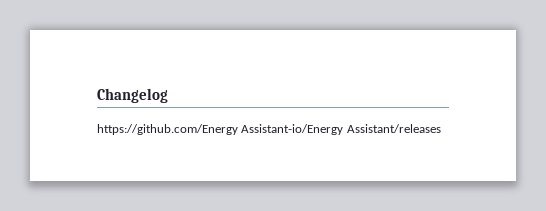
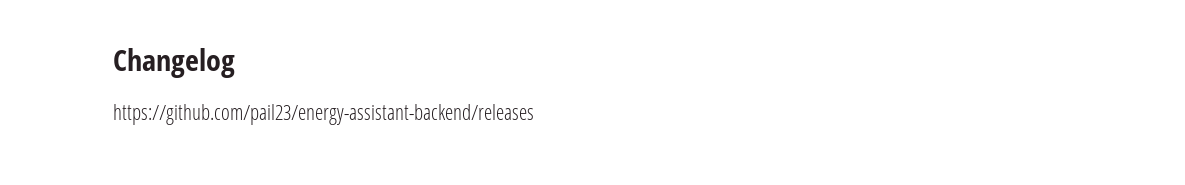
[97,124,441,135] https://github.com/Energy Assistant-io/Energy Assistant/releases -> [113,104,534,125] https://github.com/pail23/energy-assistant-backend/releases

